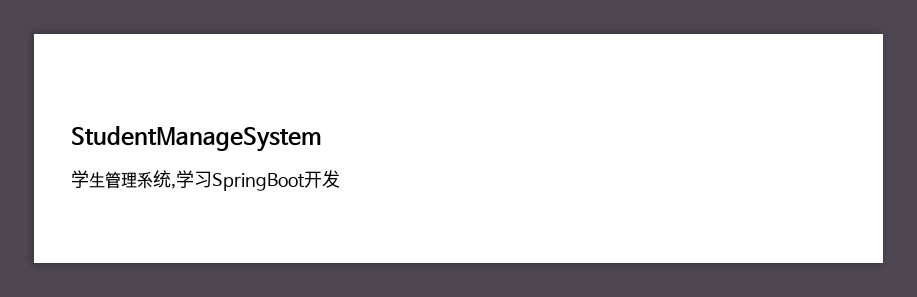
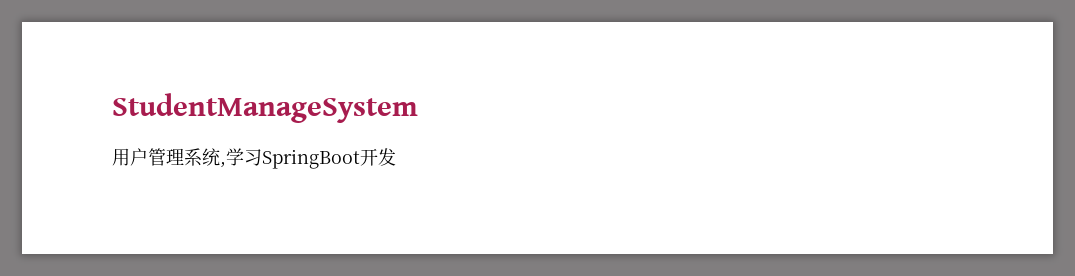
[71,170,105,188] 学生 -> [112,148,148,166] 用户

